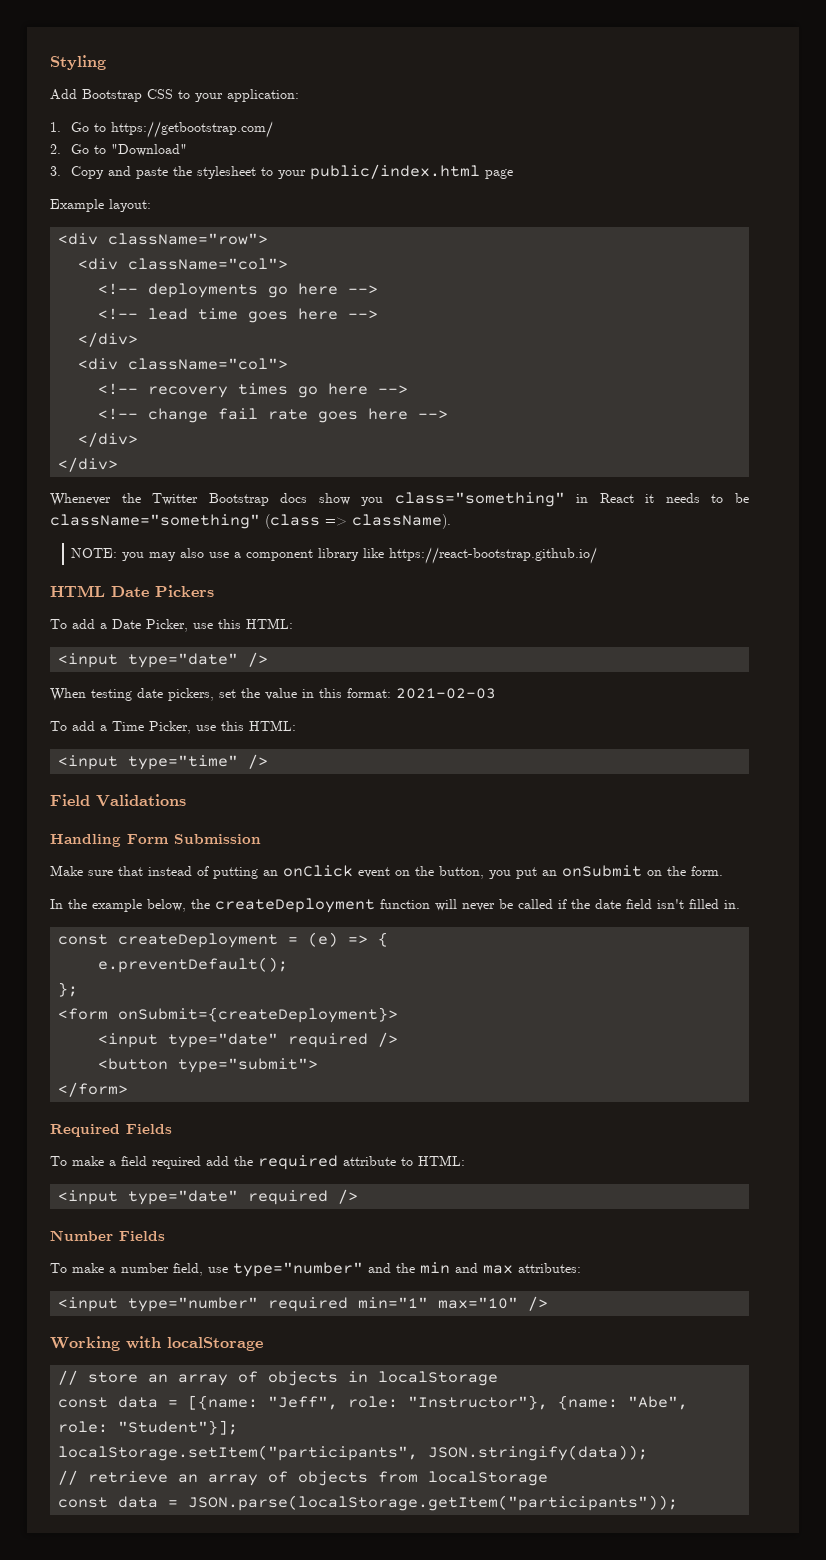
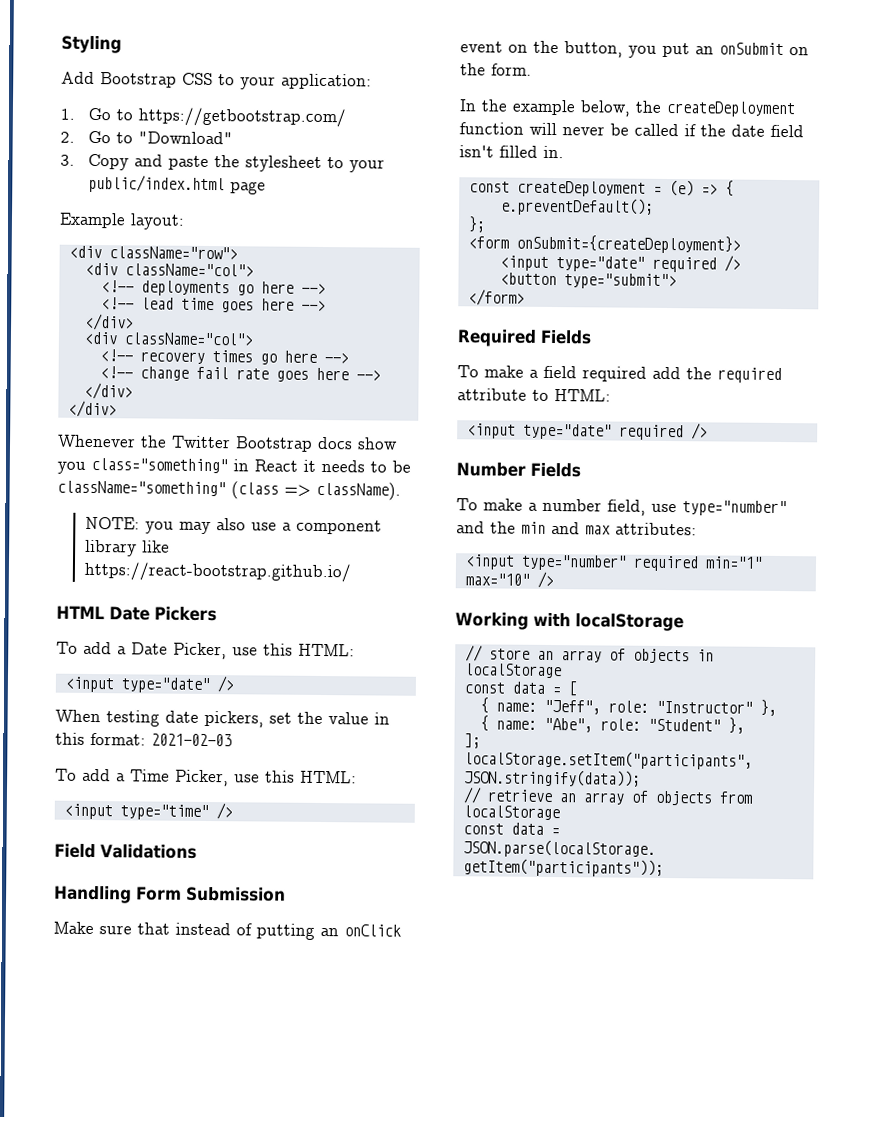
[188,1395,689,1410] [58,1420,239,1435] [{name: "Jeff", role: "Instructor"}, {name: "Abe", role: "Student"}]; -> [567,681,577,697] [479,697,777,716] [479,715,745,734] [463,733,481,749] [ // { name: "Jeff", role: "Instructor" }, // { name: "Abe", role: "Student" }, // ];

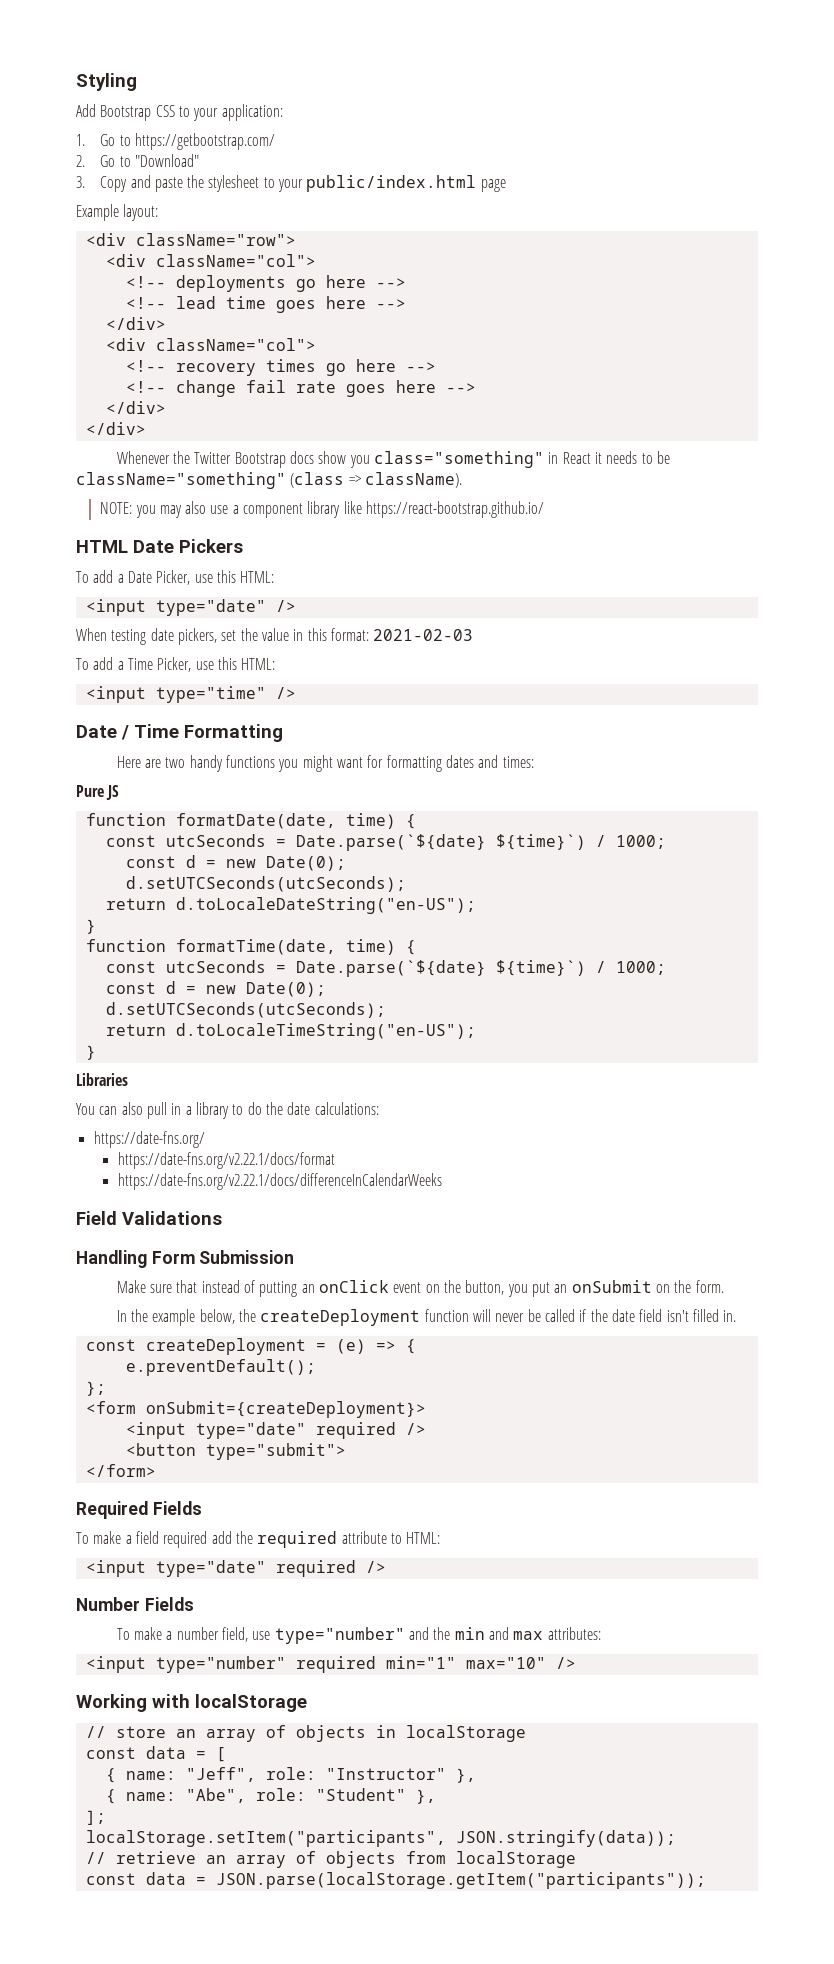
(233, 811) none -> [76,724,283,742] [116,755,534,772] [76,785,120,800] [85,813,416,829] [105,834,666,851] [125,855,346,871] [125,876,406,892] [105,897,476,914] [85,919,96,934] [85,939,416,955] [105,960,666,977] [105,981,326,997] [105,1002,386,1018] [105,1023,476,1040] [85,1045,96,1060] [76,1073,128,1086] [76,1102,379,1119] [93,1131,205,1148] [117,1152,335,1169] [117,1173,442,1190] // Date / Time Formatting // Here are two handy functions you might want for formatting dates and times: // Pure JS // function formatDate(date, time) { // const utcSeconds = Date.parse(`${date} ${time}`) / 1000; // const d = new Date(0); // d.setUTCSeconds(utcSeconds); // return d.toLocaleDateString("en-US"); // } // function formatTime(date, time) { // const utcSeconds = Date.parse(`${date} ${time}`) / 1000; // const d = new Date(0); // d.setUTCSeconds(utcSeconds); // return d.toLocaleTimeString("en-US"); // } // Libraries // You can also pull in a library to do the date calculations: // https://date-fns.org/ // https://date-fns.org/v2.22.1/docs/format // https://date-fns.org/v2.22.1/docs/differenceInCalendarWeeks

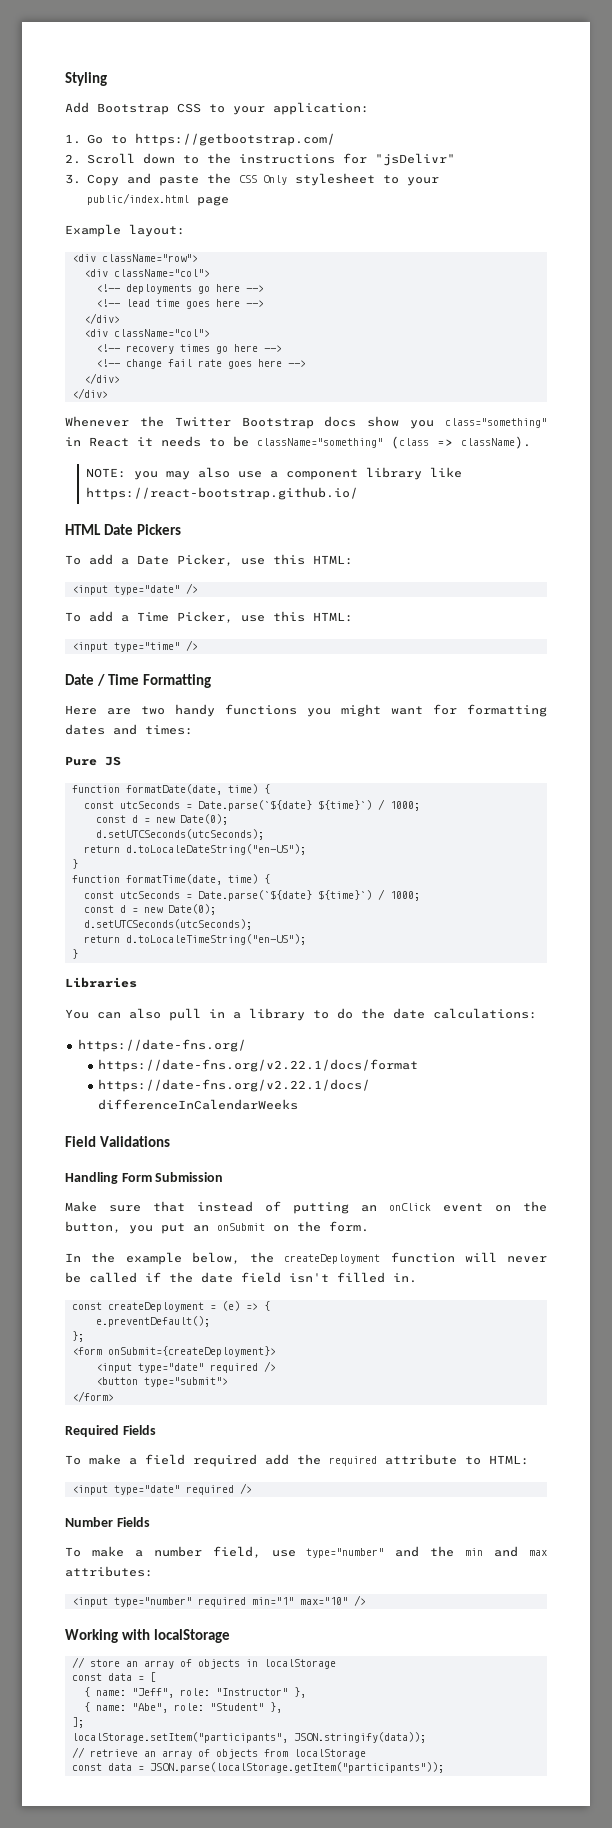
[100,154,199,167] Go to "Download" -> [86,153,455,166] Scroll down to the instructions for "jsDelivr"
(205, 181) none -> [238,175,287,185] CSS Only
[76,628,474,645] // When testing date pickers, set the value in this format: 2021-02-03 -> (198, 588) none

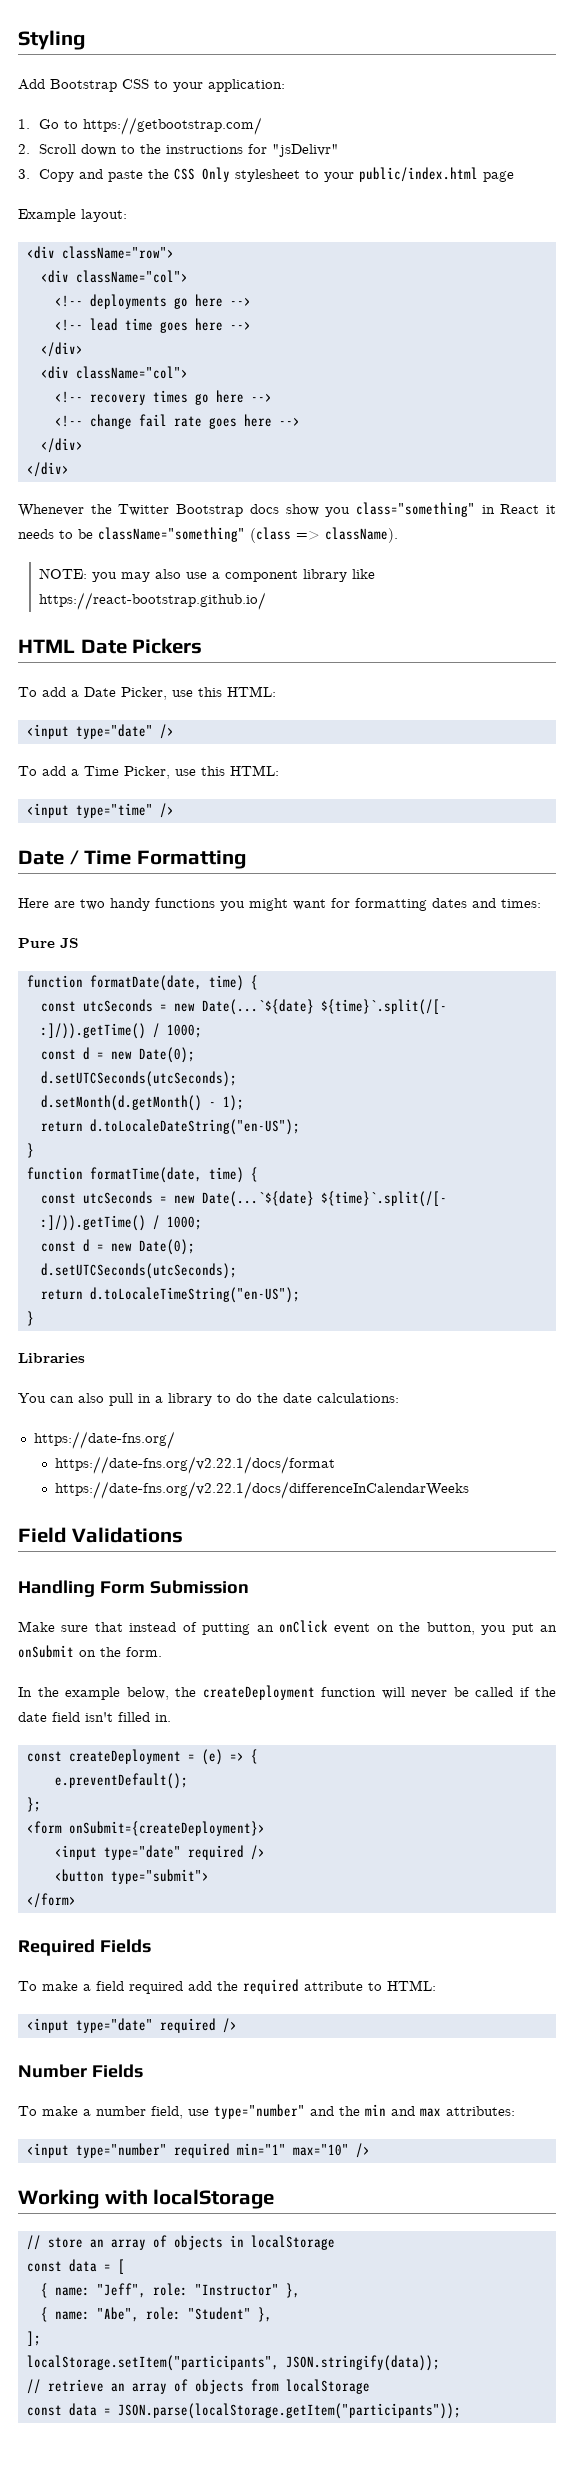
[197,799,420,811] [95,814,228,825] [95,829,264,840] Date.parse(`${date} ${time}`) / 1000; // const d = new Date(0); // d.setUTCSeconds(utcSeconds); -> [173,999,447,1015] [40,1023,202,1039] [40,1047,195,1063] [40,1071,237,1087] [40,1095,244,1111] new Date(...`${date} ${time}`.split(/[- :]/)).getTime() / 1000; // const d = new Date(0); // d.setUTCSeconds(utcSeconds); // d.setMonth(d.getMonth() - 1);
[197,890,372,901] Date.parse(`${date} ${time}`) -> [173,1191,447,1207] [40,1215,146,1231] new Date(...`${date} ${time}`.split(/[- :]/)).getTime()

